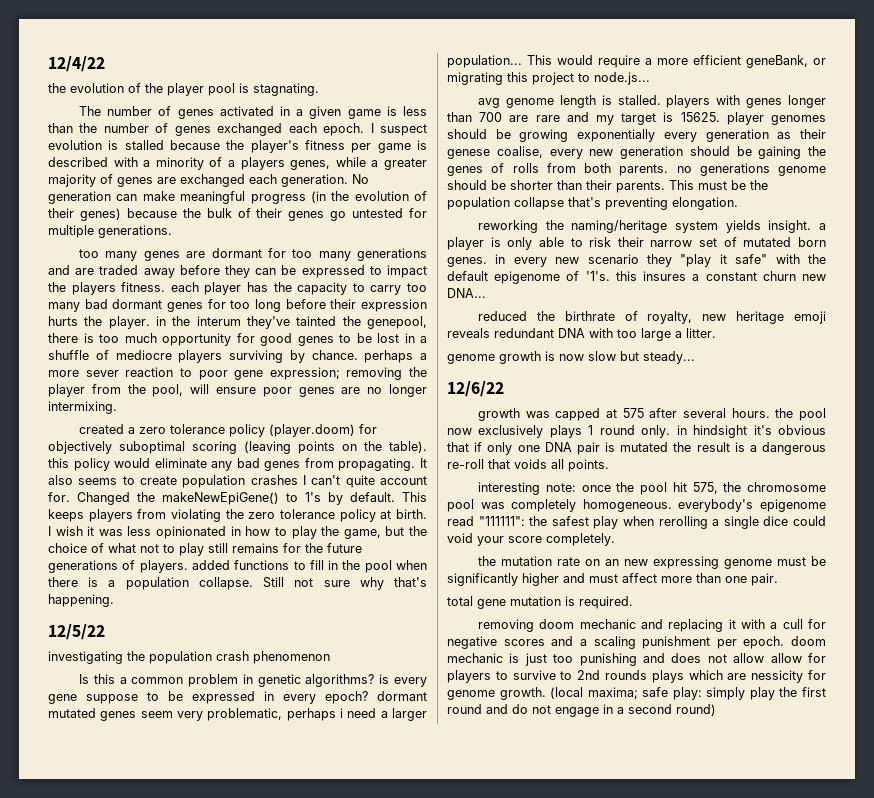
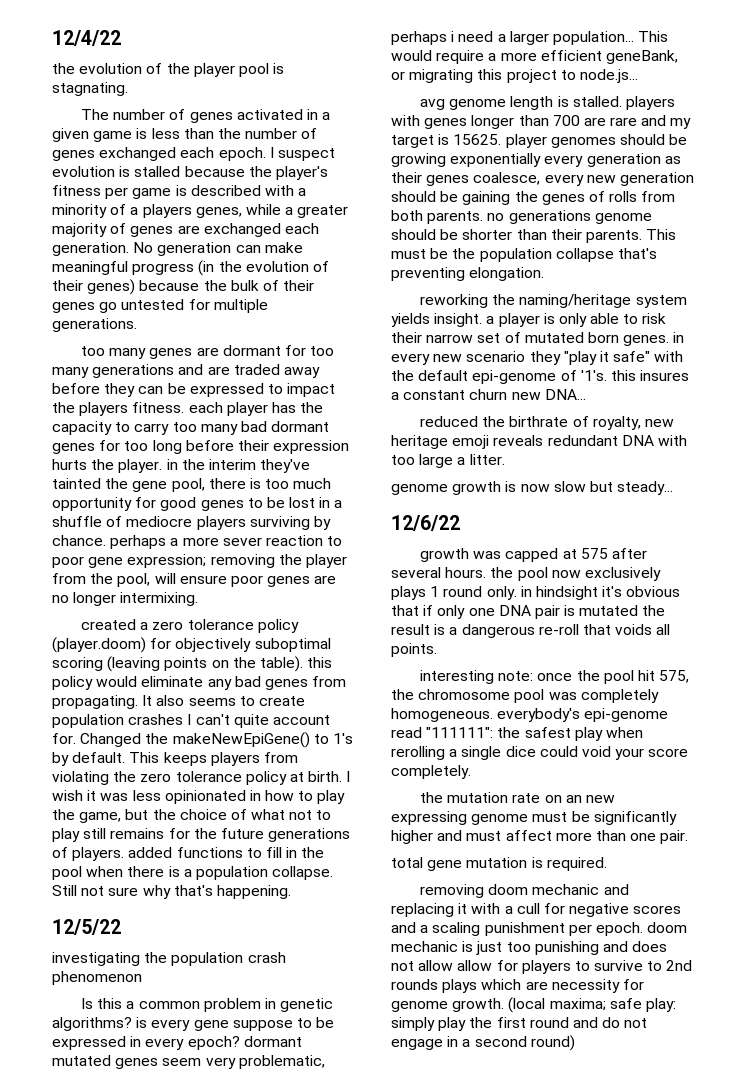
[196,316,241,326] interum -> [208,459,256,470] interim
[367,316,427,329] genepool, -> [132,478,205,492] gene pool,
[447,146,543,159] genese coalise, -> [426,172,541,186] genes coalesce,
[494,271,561,284] epigenome -> [472,370,557,384] epi-genome
[760,499,826,512] epigenome -> [584,708,669,722] epi-genome
[751,670,804,683] nessicity -> [551,979,620,993] necessity

